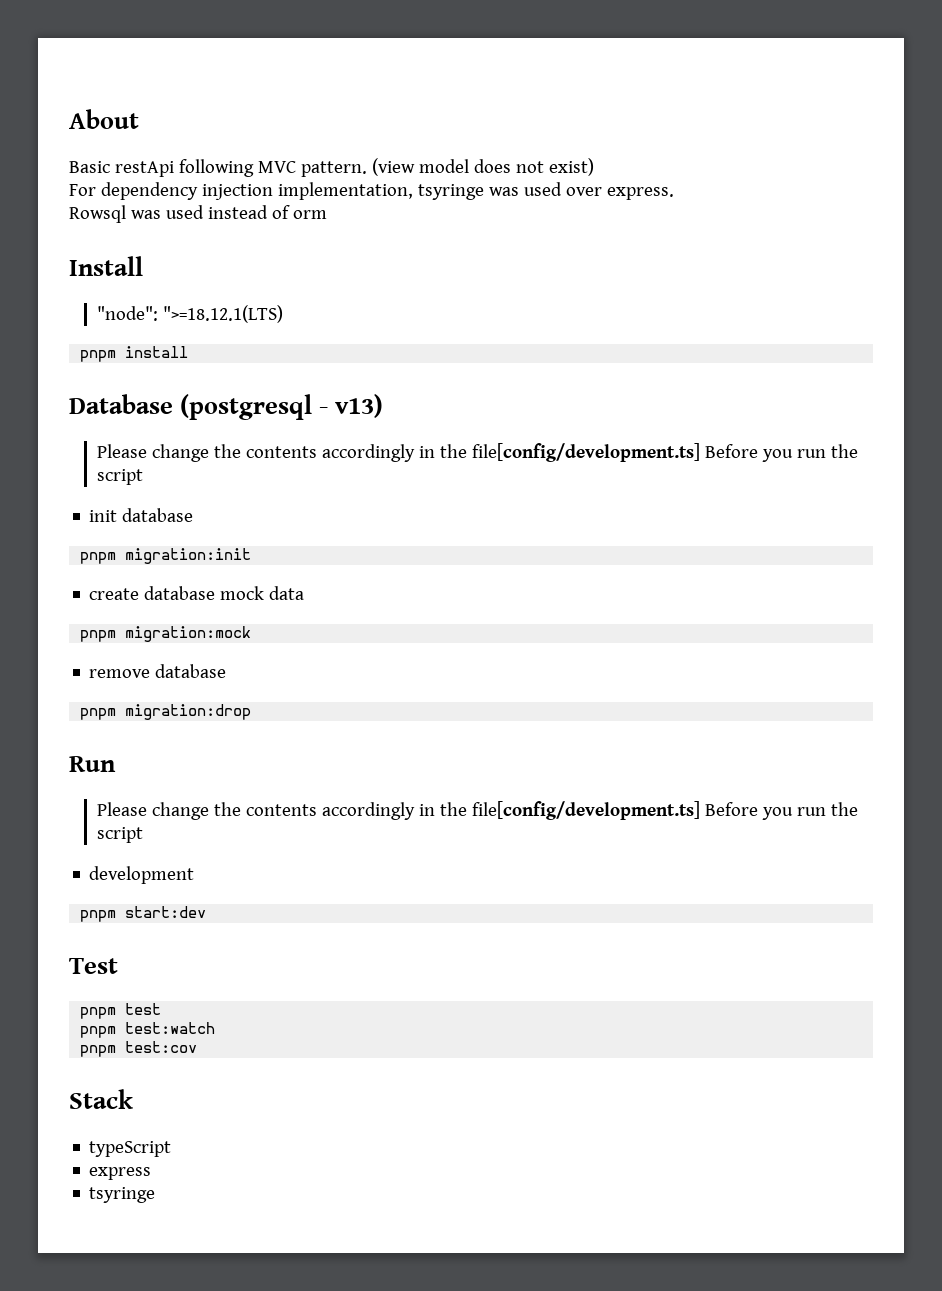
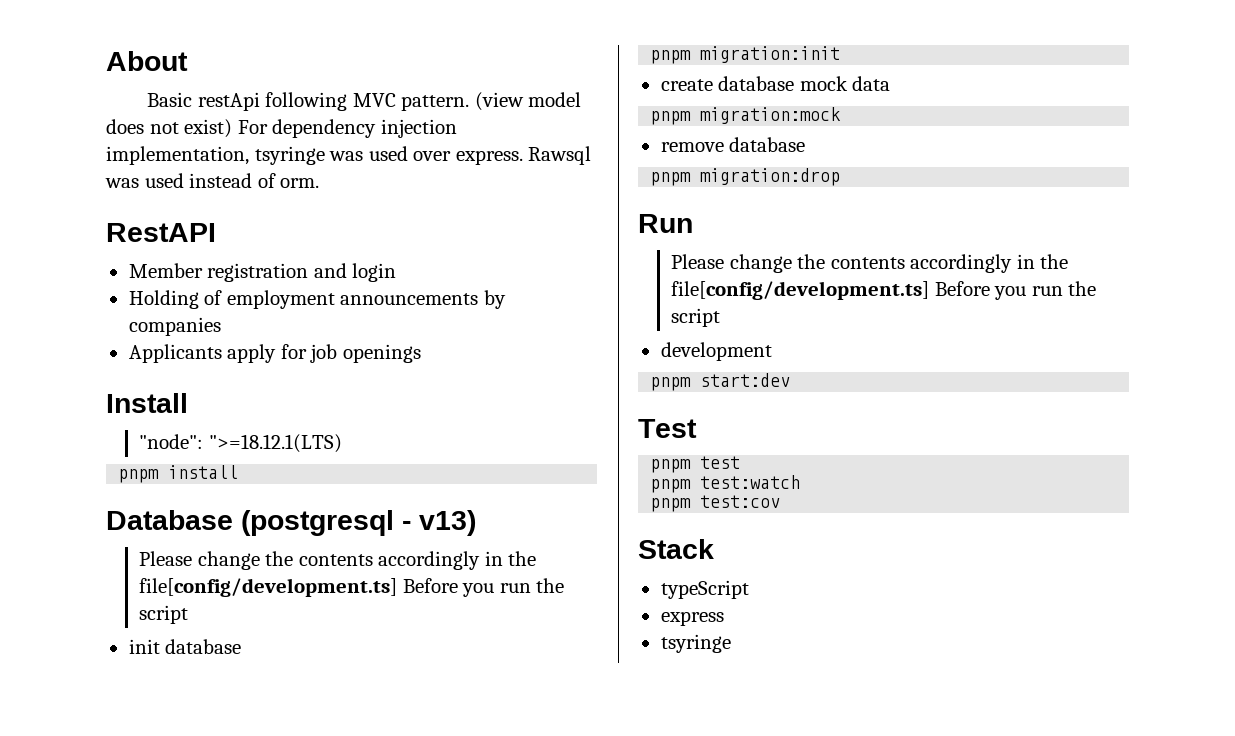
(594, 167) // -> (233, 128) none
[69,205,126,223] // Rowsql -> [528,146,592,165] Rawsql
[292,210,327,219] orm -> [280,178,320,188] [106,223,216,242] [128,263,397,282] [128,290,506,309] [128,317,221,336] [128,344,421,363] orm. // RestAPI // Member registration and login // Holding of employment announcements by companies // Applicants apply for job openings

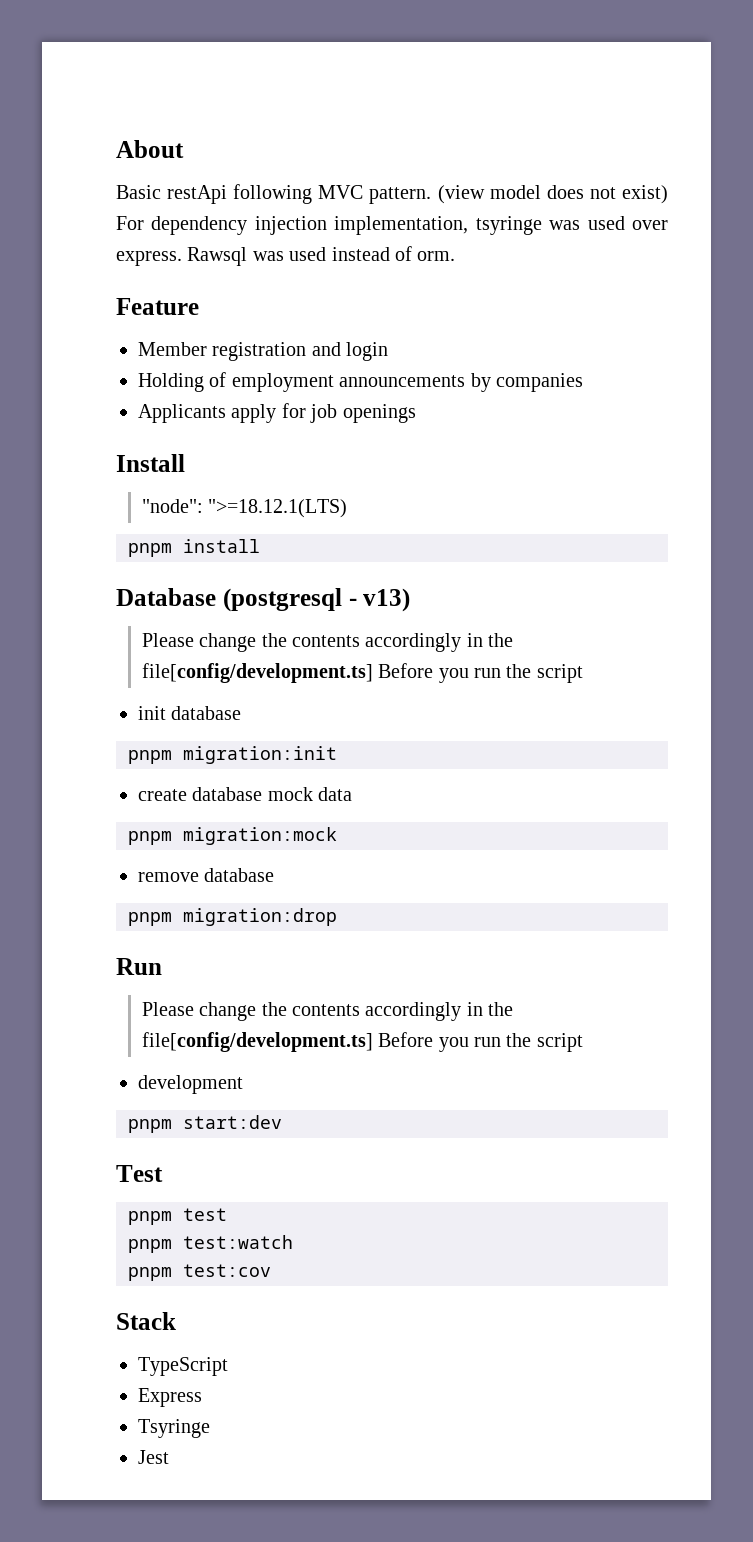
[106,223,216,242] RestAPI -> [116,298,199,315] Feature
[660,580,749,599] [660,611,724,626] [660,634,731,653] typeScript // express // tsyringe -> [138,1357,228,1376] [138,1388,202,1407] [138,1419,210,1438] [138,1450,169,1464] TypeScript // Express // Tsyringe // Jest

